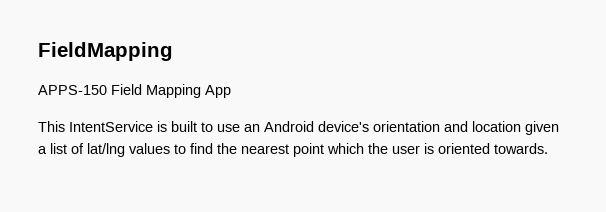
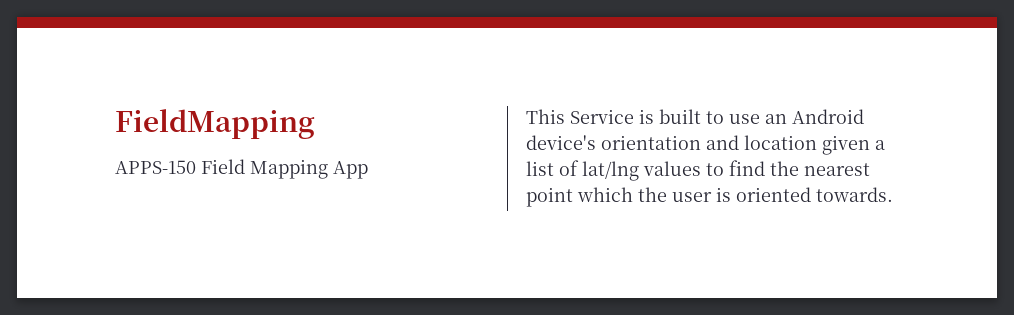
[69,121,153,132] IntentService -> [570,109,634,124] Service

